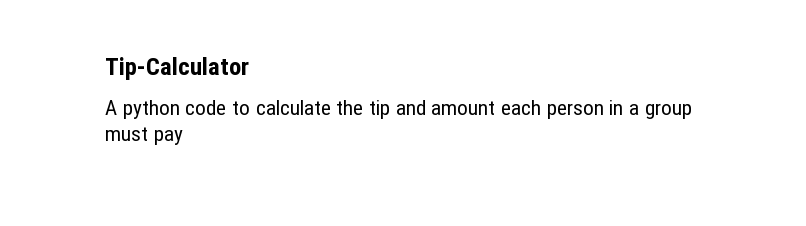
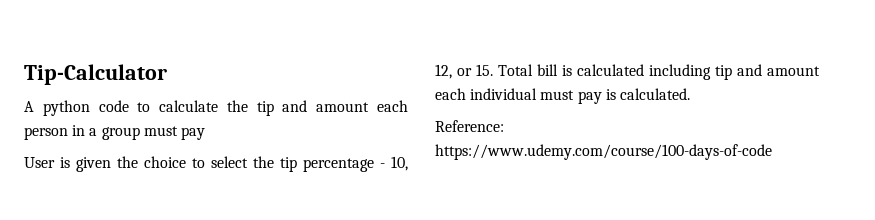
(183, 137) none -> [24,156,408,172] [435,64,820,80] [435,88,690,104] [435,120,504,132] [435,144,772,160] // User is given the choice to select the tip percentage - 10, 12, or 15. Total bill is calculated including tip and amount each individual must pay is calculated. // Reference: https://www.udemy.com/course/100-days-of-code

